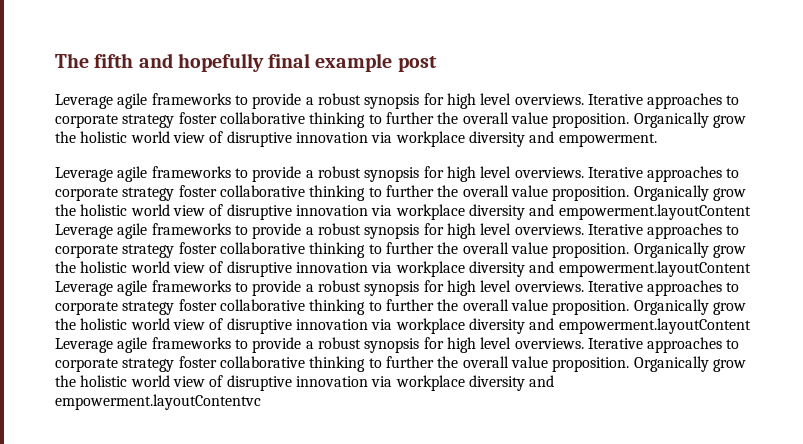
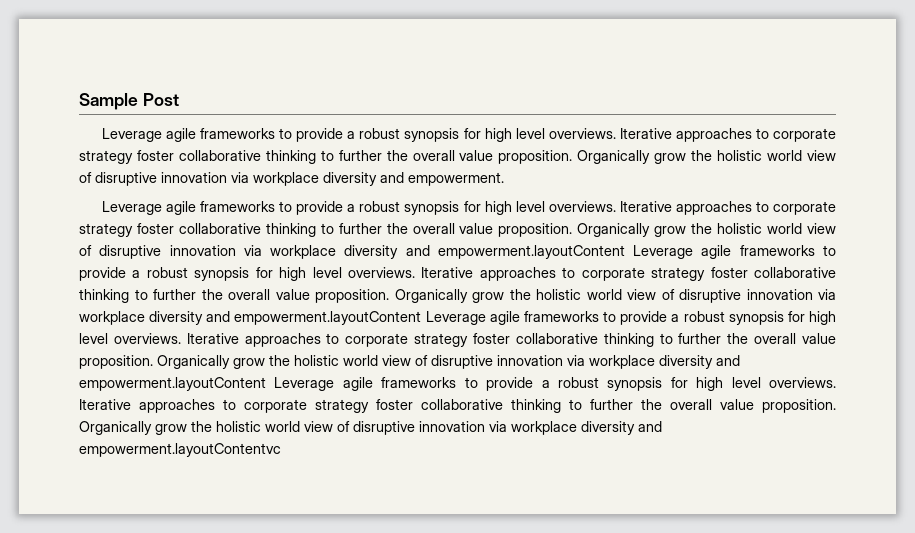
[55,53,437,72] The fifth and hopefully final example post -> [79,93,179,110] Sample Post

